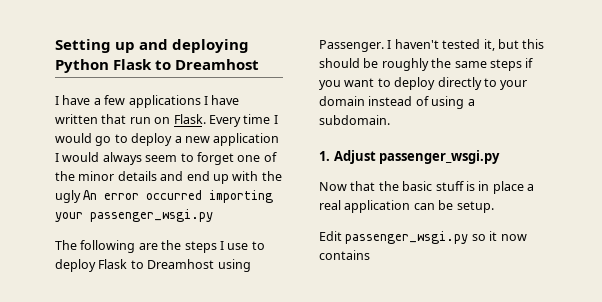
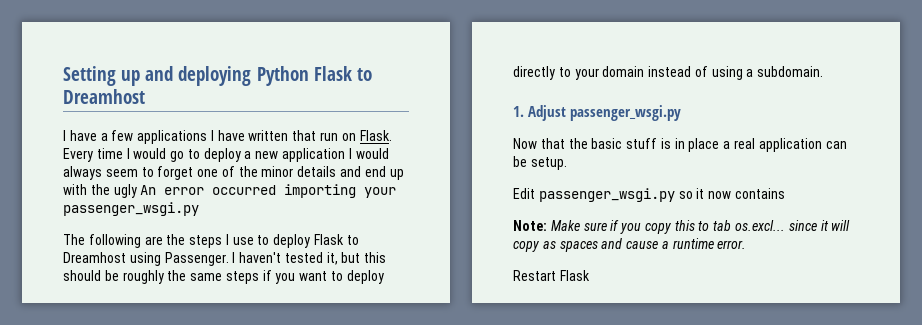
(370, 255) none -> [513,220,851,234] [513,238,747,252] [513,270,590,281] // Note: Make sure if you copy this to tab os.excl... since it will copy as spaces and cause a runtime error. // Restart Flask

